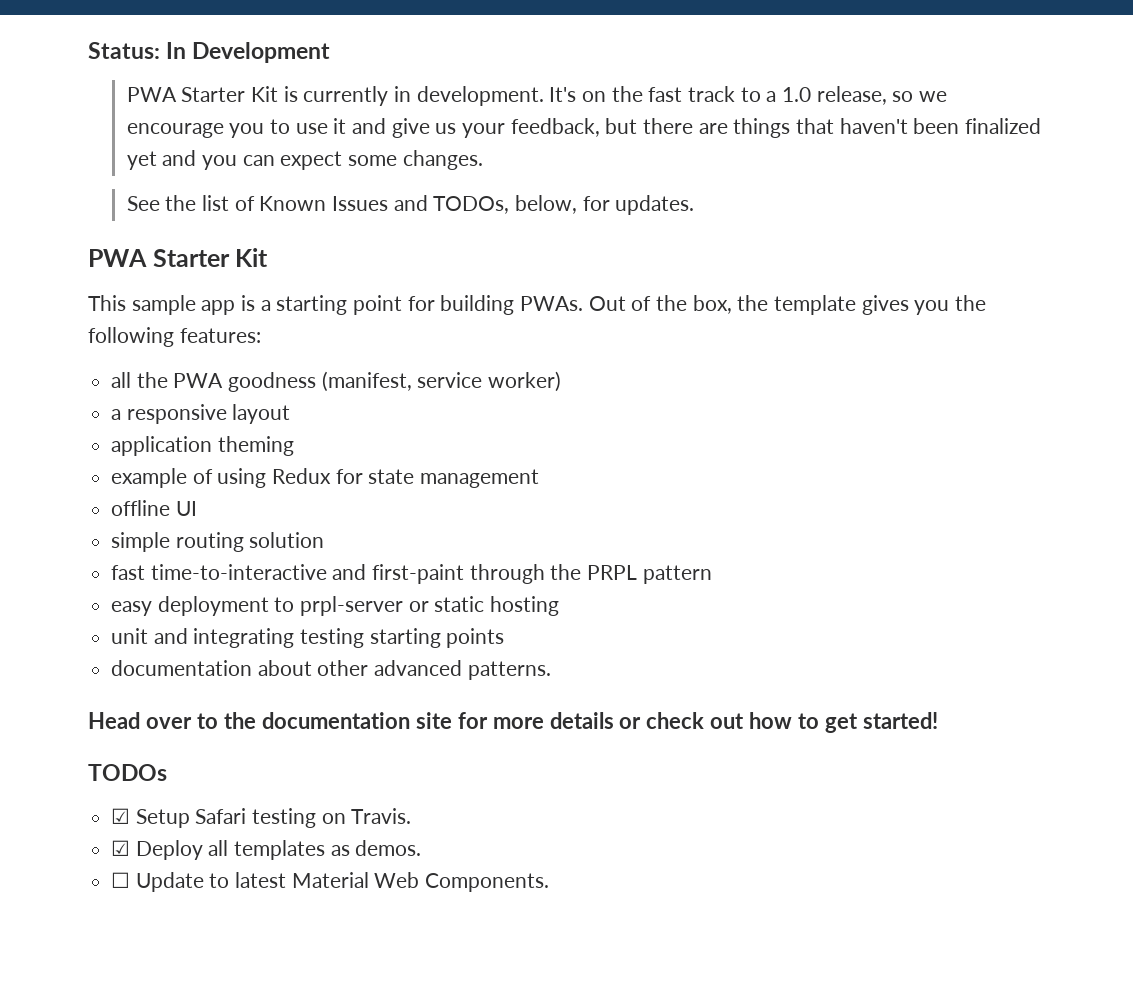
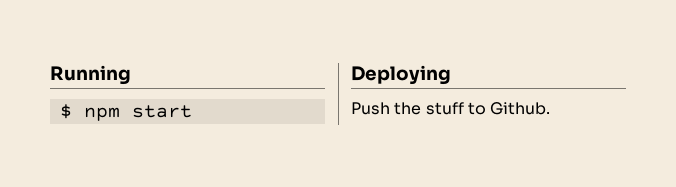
[88,42,331,63] [126,86,948,106] [126,118,1042,138] [126,150,483,170] [126,195,695,215] [88,248,269,267] [88,295,987,315] [88,327,261,347] [111,371,562,392] [111,404,291,424] [111,436,294,456] [111,468,540,488] [111,500,197,516] [111,532,325,552] [111,564,712,584] [111,596,560,616] [111,628,505,648] [111,660,551,680] [88,712,939,733] [88,764,167,781] [111,808,412,828] [111,840,422,860] [111,872,550,892] Status: In Development // PWA Starter Kit is currently in development. It's on the fast track to a 1.0 release, so we encourage you to use it and give us your feedback, but there are things that haven't been finalized yet and you can expect some changes. // See the list of Known Issues and TODOs, below, for updates. // PWA Starter Kit // This sample app is a starting point for building PWAs. Out of the box, the template gives you the following features: // all the PWA goodness (manifest, service worker) // a responsive layout // application theming // example of using Redux for state management // offline UI // simple routing solution // fast time-to-interactive and first-paint through the PRPL pattern // easy deployment to prpl-server or static hosting // unit and integrating testing starting points // documentation about other advanced patterns. // Head over to the documentation site for more details or check out how to get started! // TODOs // ☑ Setup Safari testing on Travis. // ☑ Deploy all templates as demos. // ☐ Update to latest Material Web Components. -> [50,65,131,85] [59,104,192,121] [351,65,451,85] [351,102,551,115] Running // $ npm start // Deploying // Push the stuff to Github.

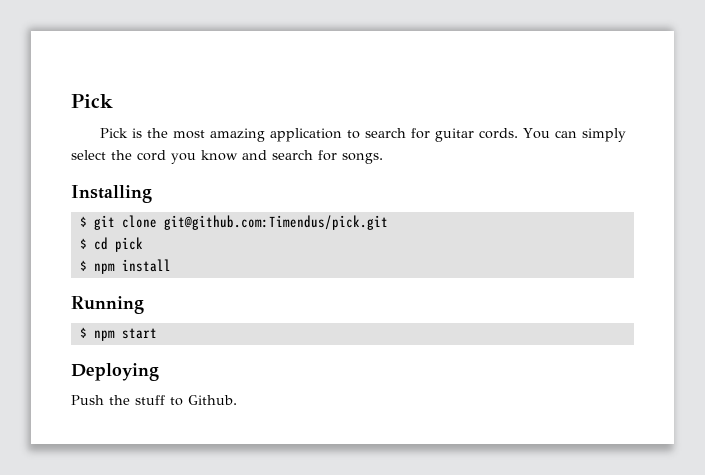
(50, 75) none -> [71,94,113,108] [99,128,626,142] [71,150,383,164] [71,185,152,203] [79,215,388,230] [79,237,143,252] [79,259,171,274] Pick // Pick is the most amazing application to search for guitar cords. You can simply select the cord you know and search for songs. // Installing // $ git clone git@github.com:Timendus/pick.git // $ cd pick // $ npm install //

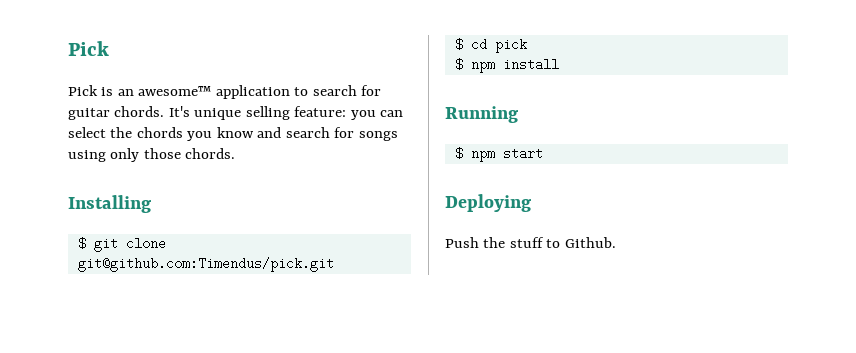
[146,128,265,142] the most amazing -> [117,86,212,96] an awesome™
[478,128,626,142] cords. You can simply -> [114,106,404,120] chords. It's unique selling feature: you can
[137,150,166,161] cord -> [136,127,183,138] chords
[342,153,383,164] songs. -> [358,131,398,141] [68,148,236,162] songs using only those chords.

